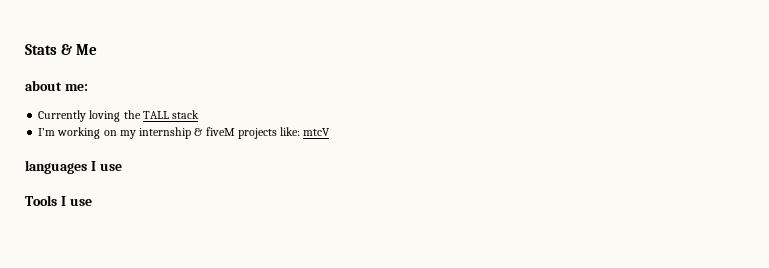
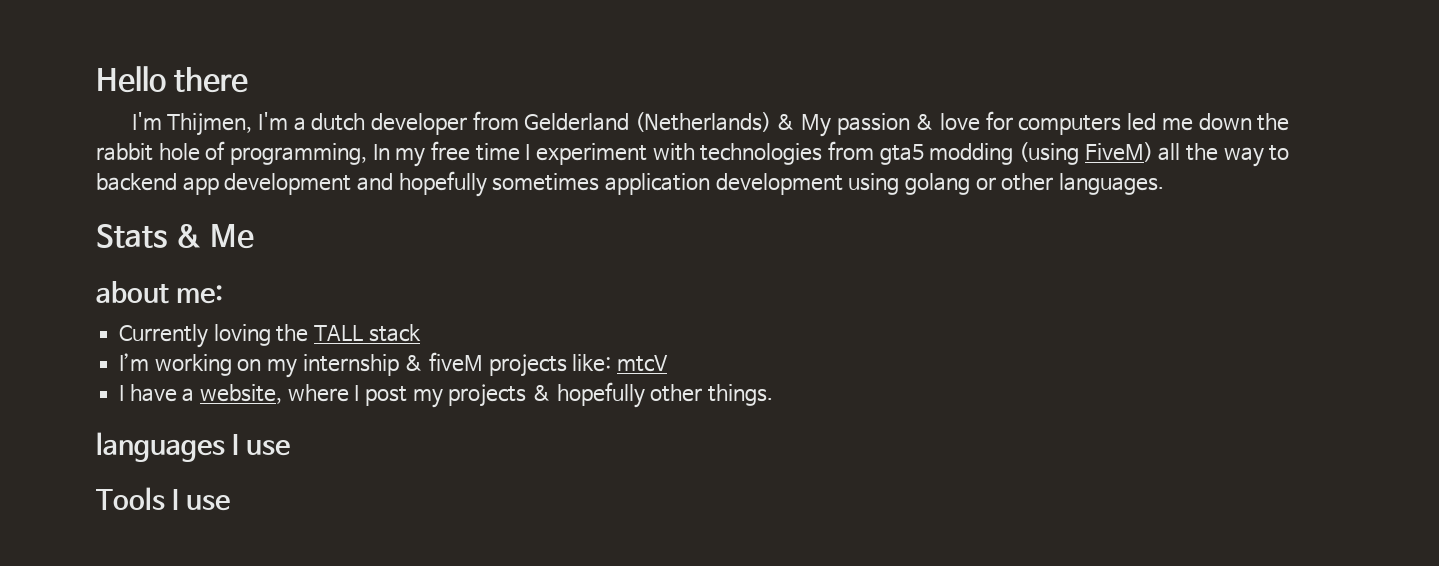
(25, 49) none -> [96,66,248,93] [131,111,1290,137] [96,141,1290,167] [96,171,1164,197] Hello there // I'm Thijmen, I'm a dutch developer from Gelderland (Netherlands) & My passion & love for computers led me down the rabbit hole of programming, In my free time I experiment with technologies from gta5 modding (using FiveM) all the way to backend app development and hopefully sometimes application development using golang or other languages. //
(331, 132) none -> [119,382,774,408] // I have a website, where I post my projects & hopefully other things.

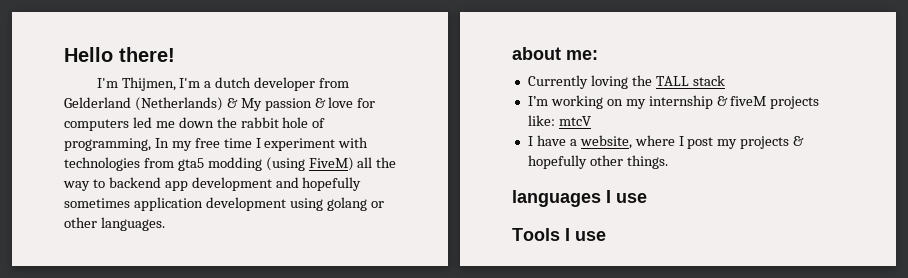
[173,67,248,93] there -> [119,47,175,62] there!
[96,224,254,249] // Stats & Me -> (165, 224) none

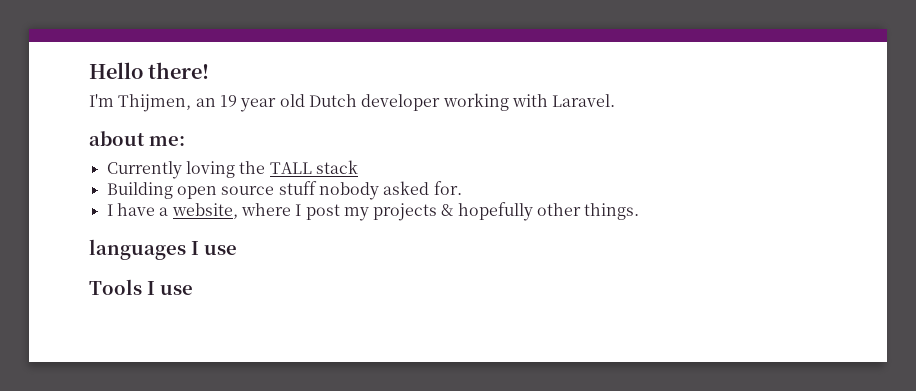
[179,77,350,91] [64,97,376,111] [64,117,326,131] [64,137,369,151] [64,157,397,171] [63,177,362,191] [64,197,384,211] [64,217,165,231] I'm a dutch developer from Gelderland (Netherlands) & My passion & love for computers led me down the rabbit hole of programming, In my free time I experiment with technologies from gta5 modding (using FiveM) all the way to backend app development and hopefully sometimes application development using golang or other languages. -> [195,93,616,112] an 19 year old Dutch developer working with Laravel.
[527,95,820,109] [527,115,591,126] I’m working on my internship & fiveM projects like: mtcV -> [106,181,462,200] Building open source stuff nobody asked for.

